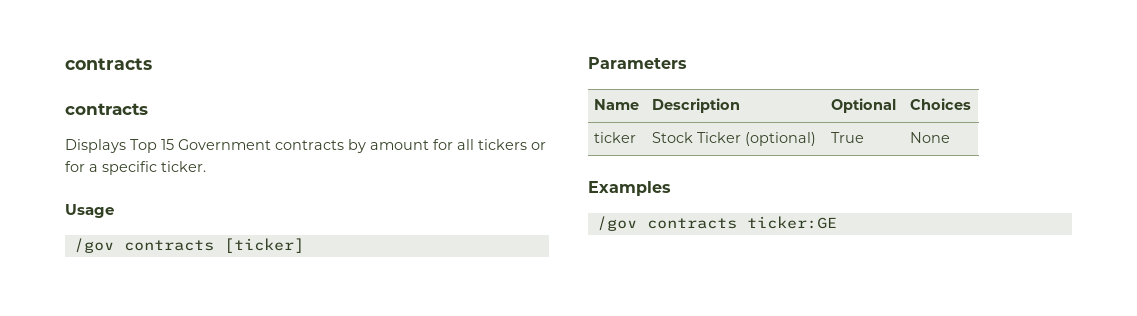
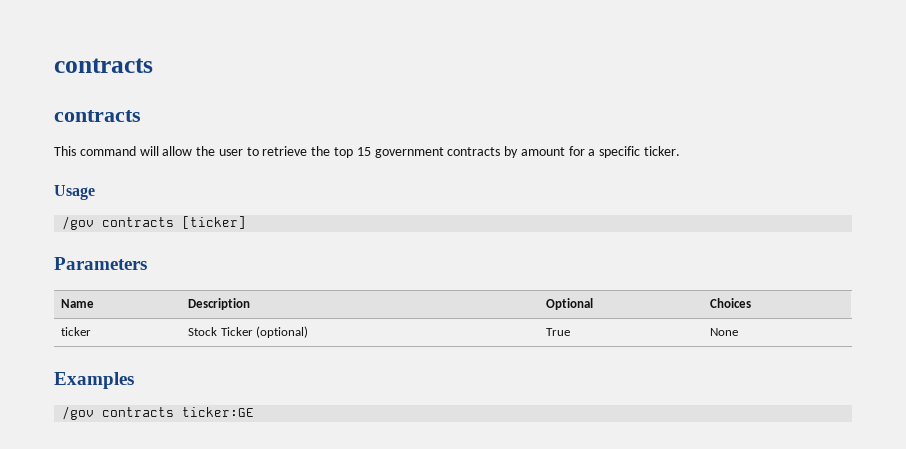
[65,139,546,153] Displays Top 15 Government contracts by amount for all tickers or -> [54,146,565,158] This command will allow the user to retrieve the top 15 government contracts by amount

